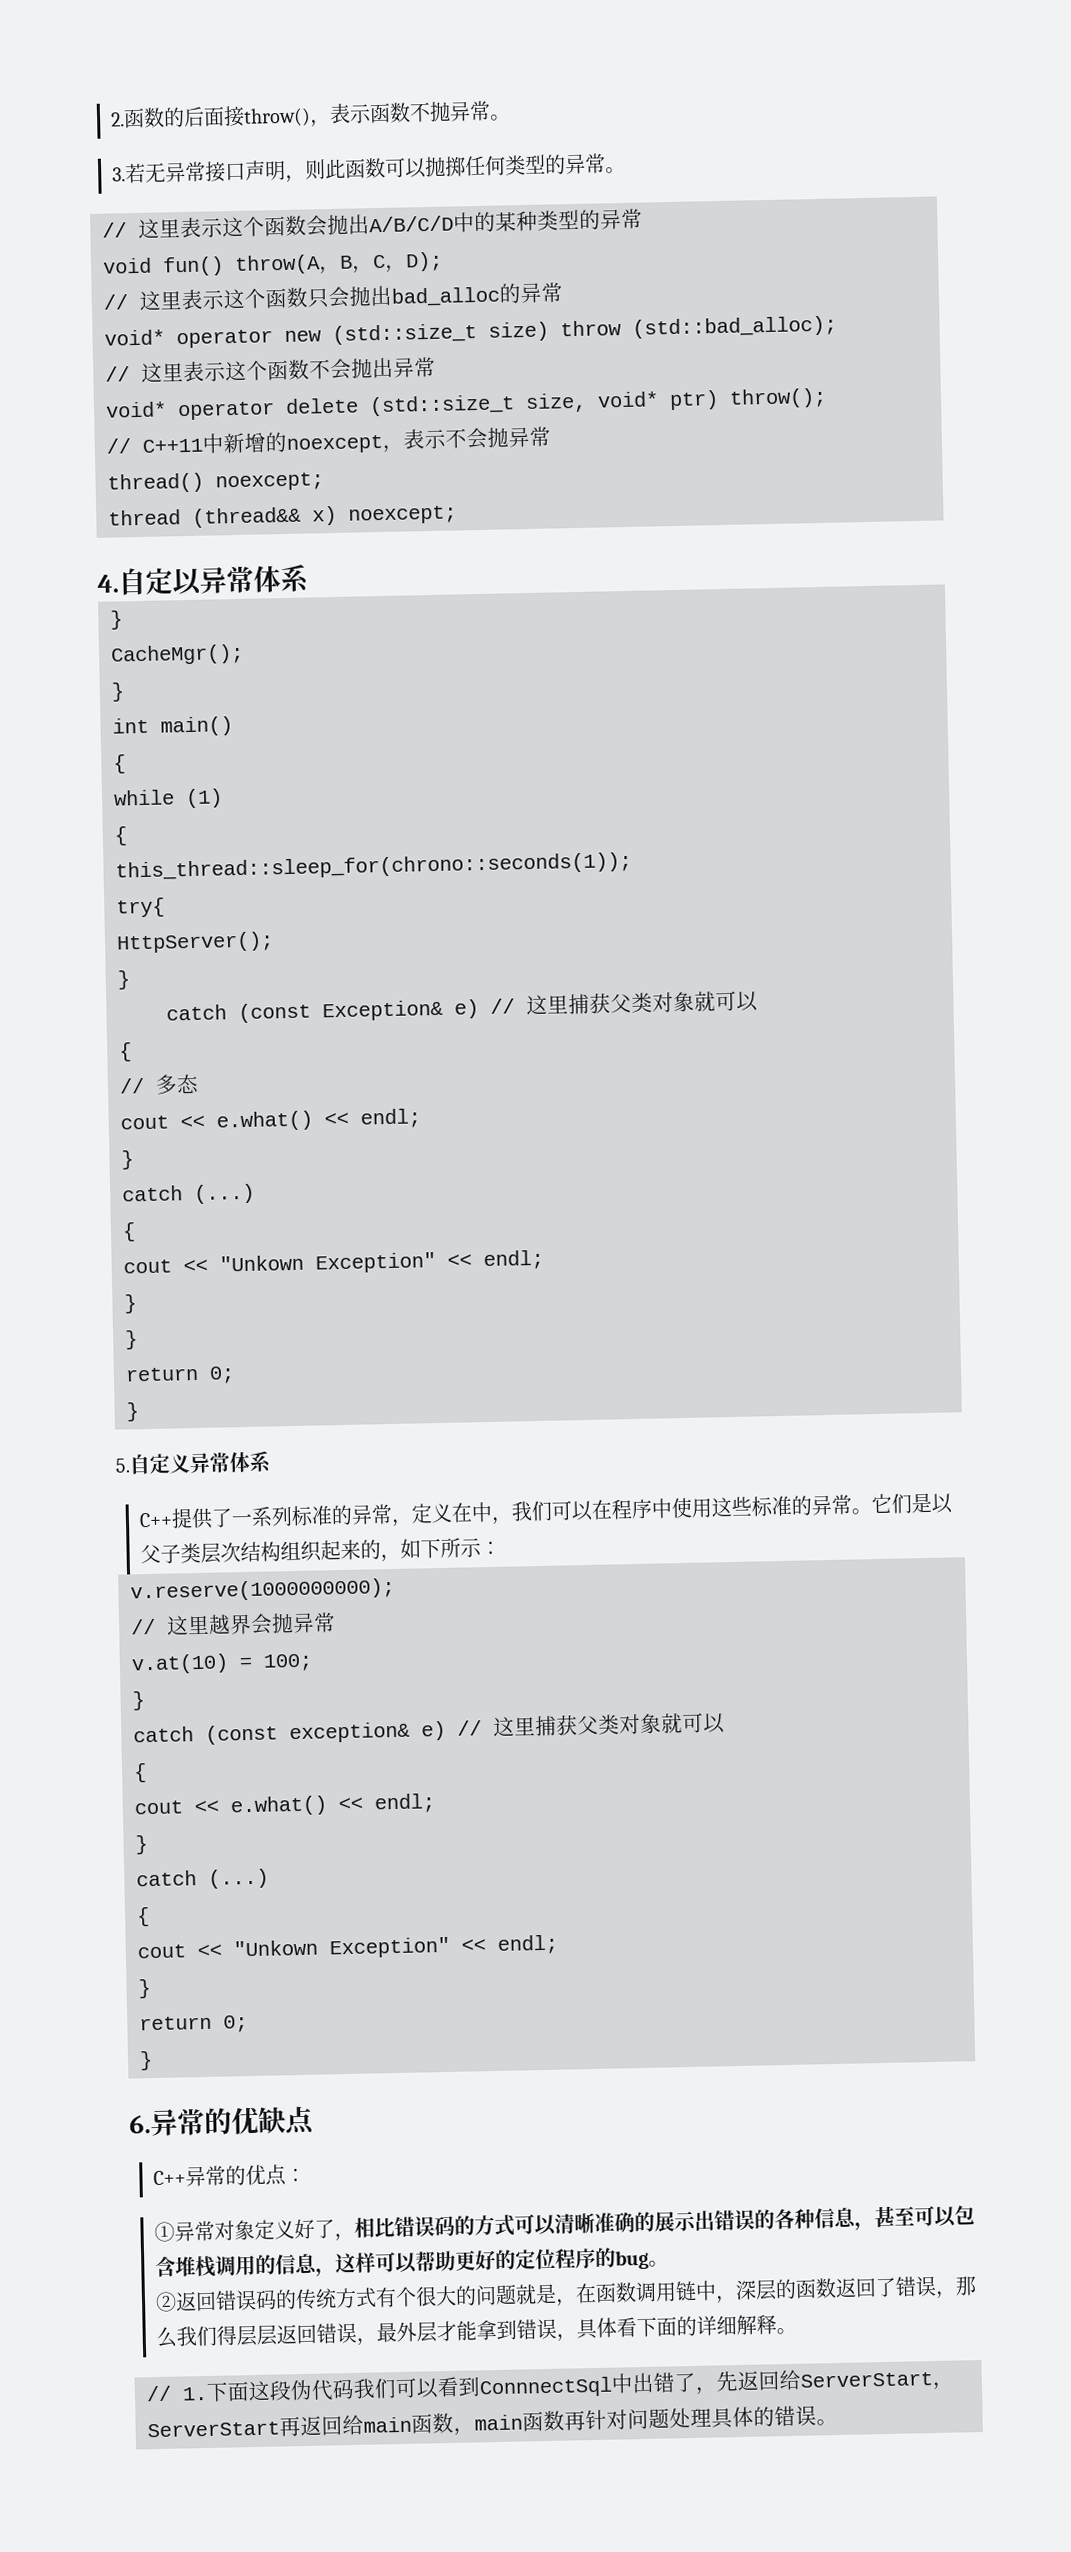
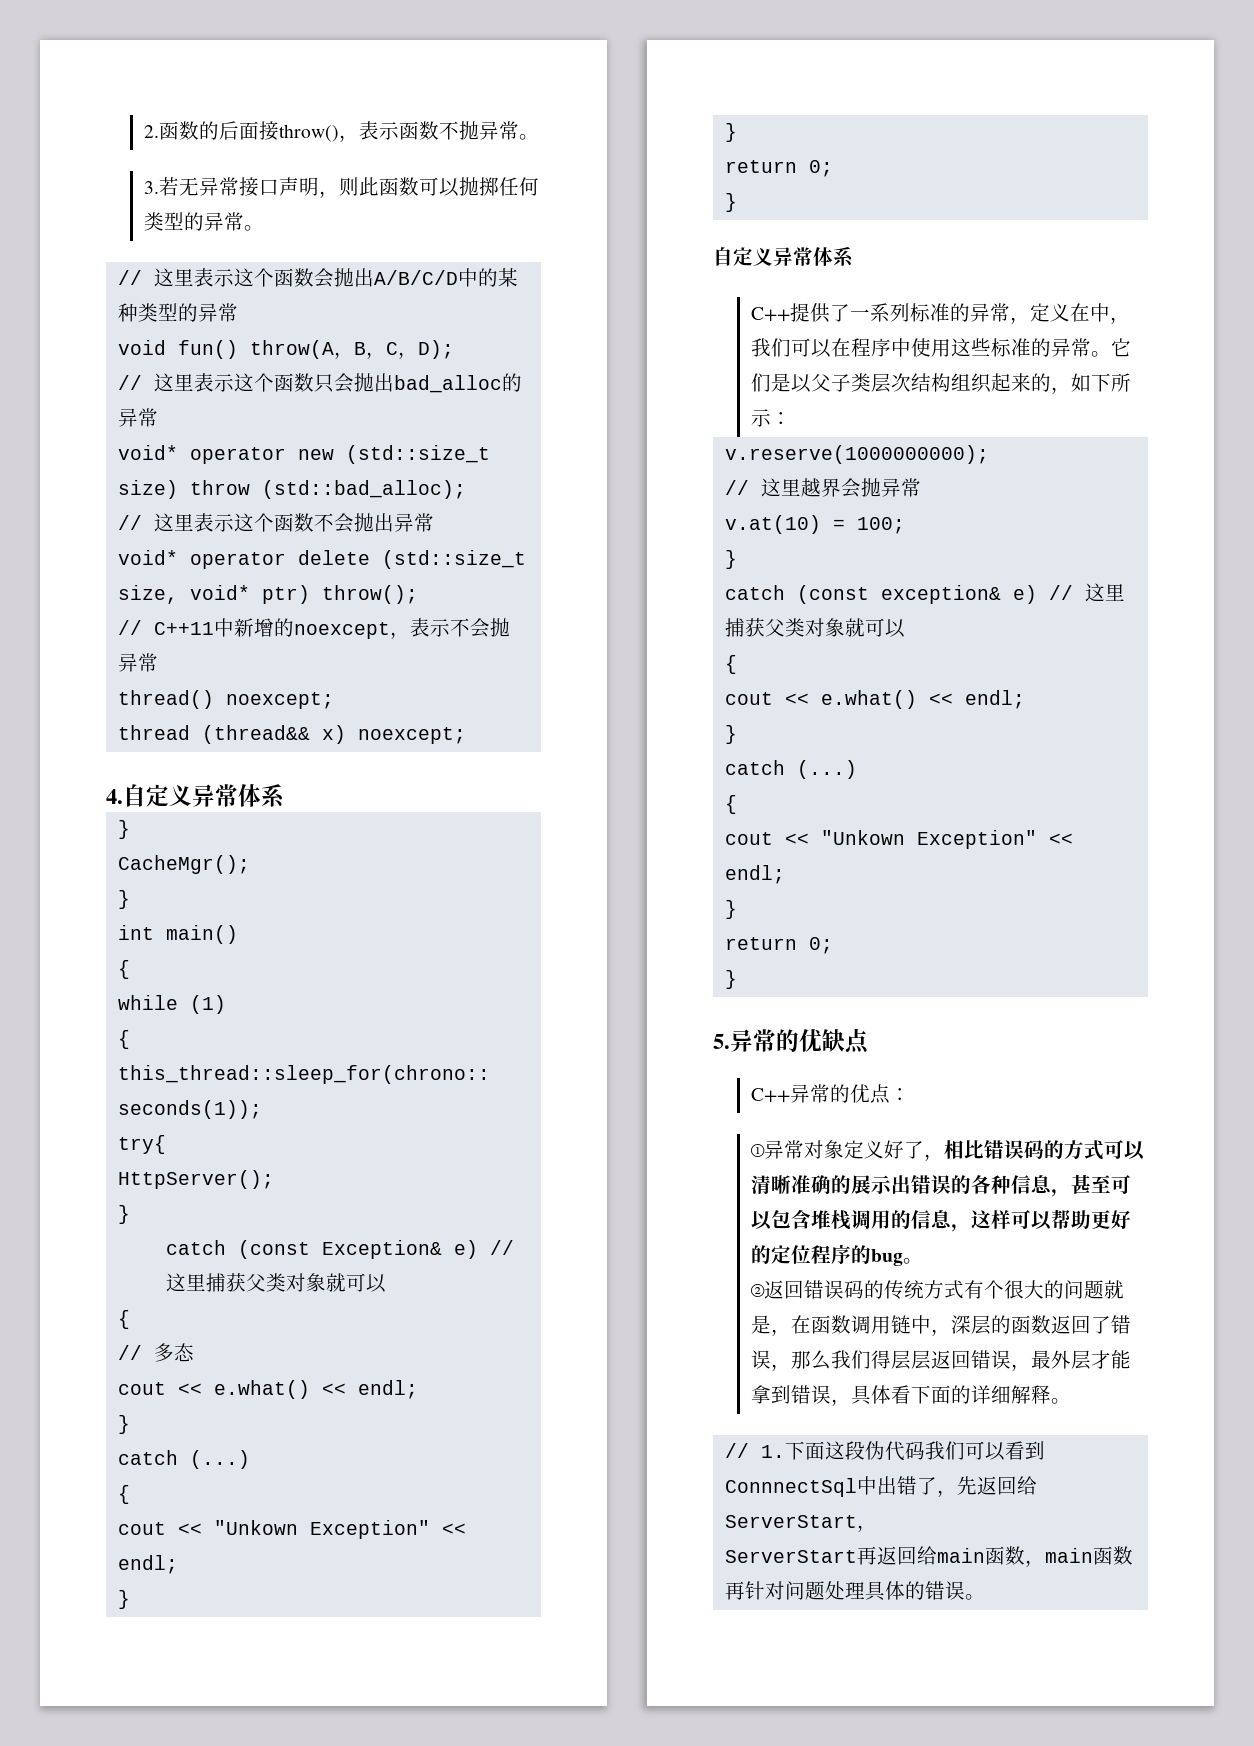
[172,567,202,596] 以 -> [169,785,192,807] 义
[115,1458,130,1473] 5. -> (737, 202) none
[129,2115,151,2134] 6. -> [713,1034,730,1049] 5.

